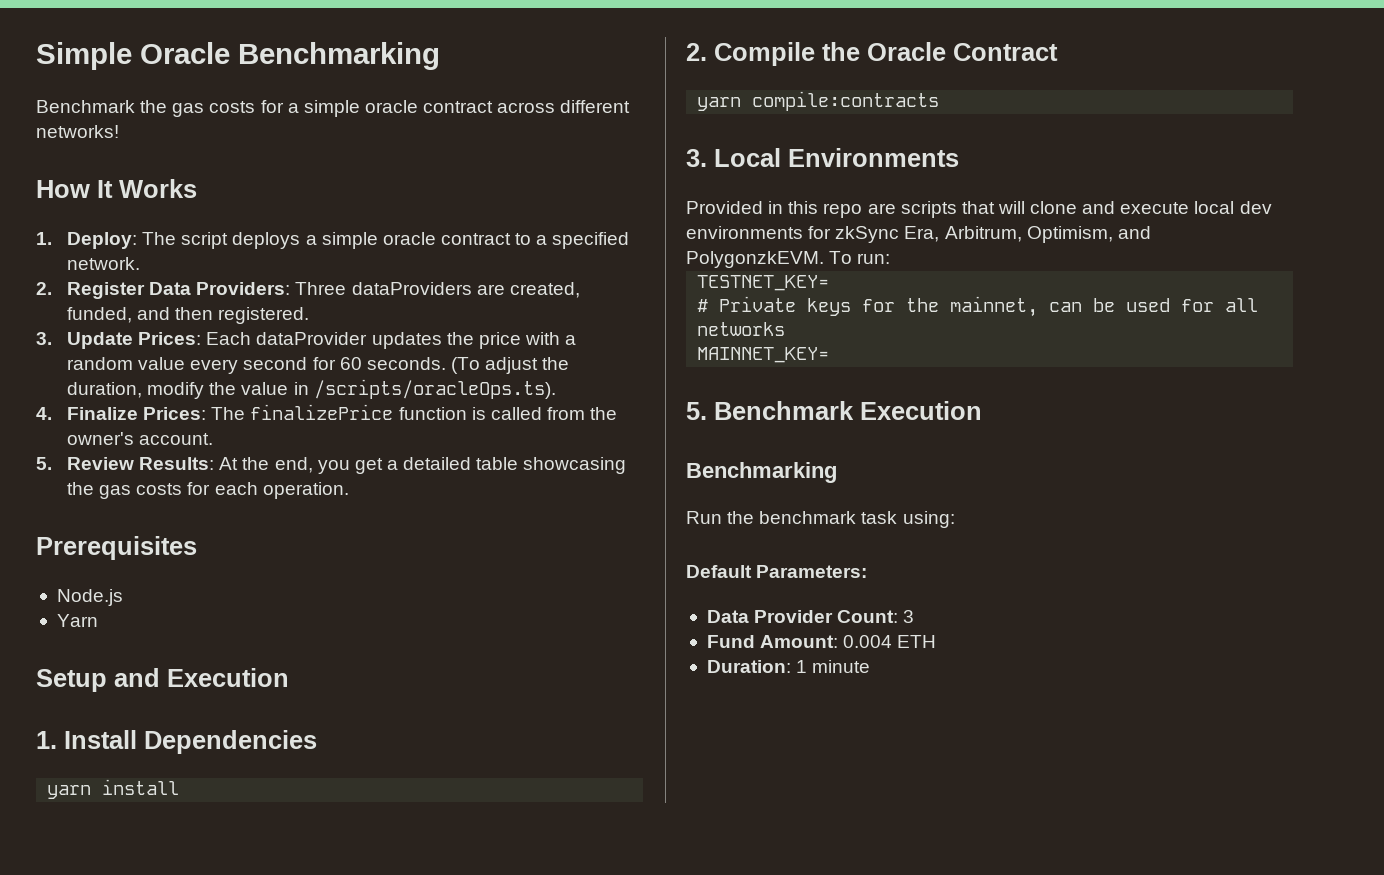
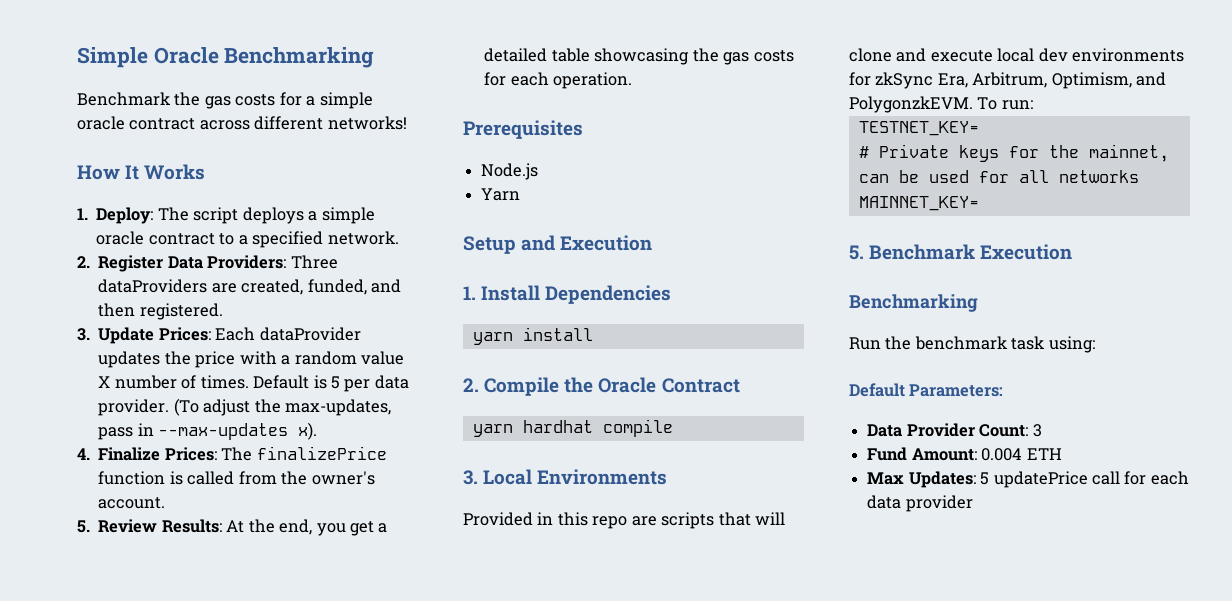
[190,357,570,374] [67,379,556,399] every second for 60 seconds. (To adjust the duration, modify the value in /scripts/oracleOps.ts). -> [98,375,409,392] [98,398,392,416] [98,422,318,440] X number of times. Default is 5 per data provider. (To adjust the max-updates, pass in --max-updates x).
[752,91,940,111] compile:contracts -> [522,419,673,437] hardhat compile
[706,660,871,673] Duration: 1 minute -> [867,471,1189,488] [867,495,973,512] Max Updates: 5 updatePrice call for each data provider

